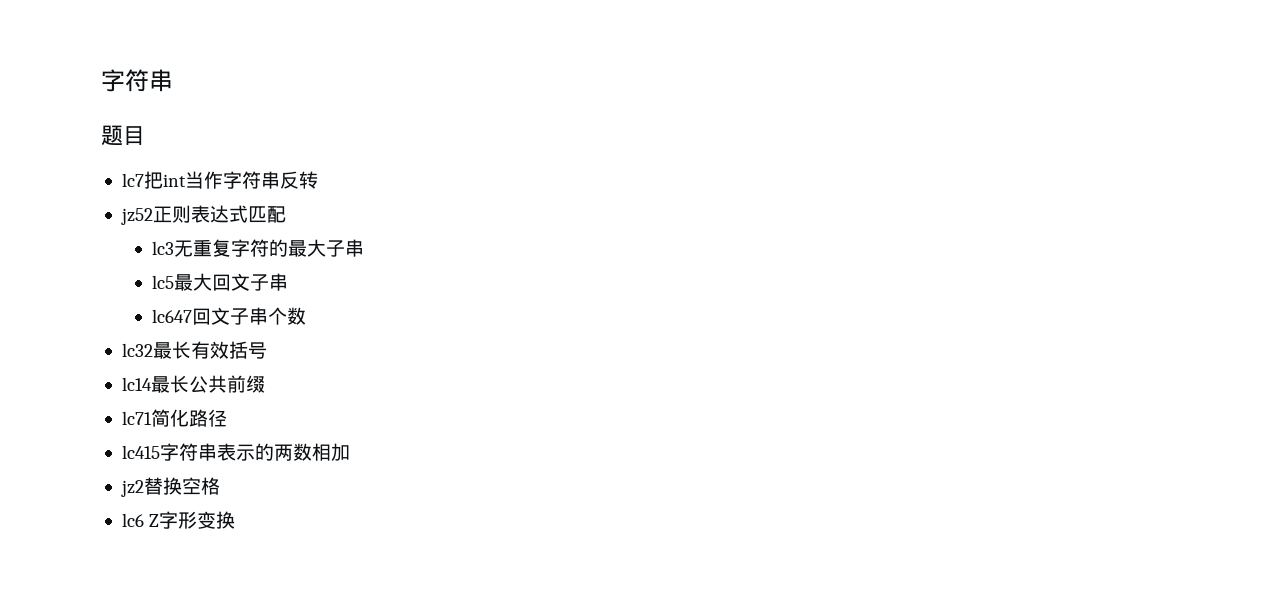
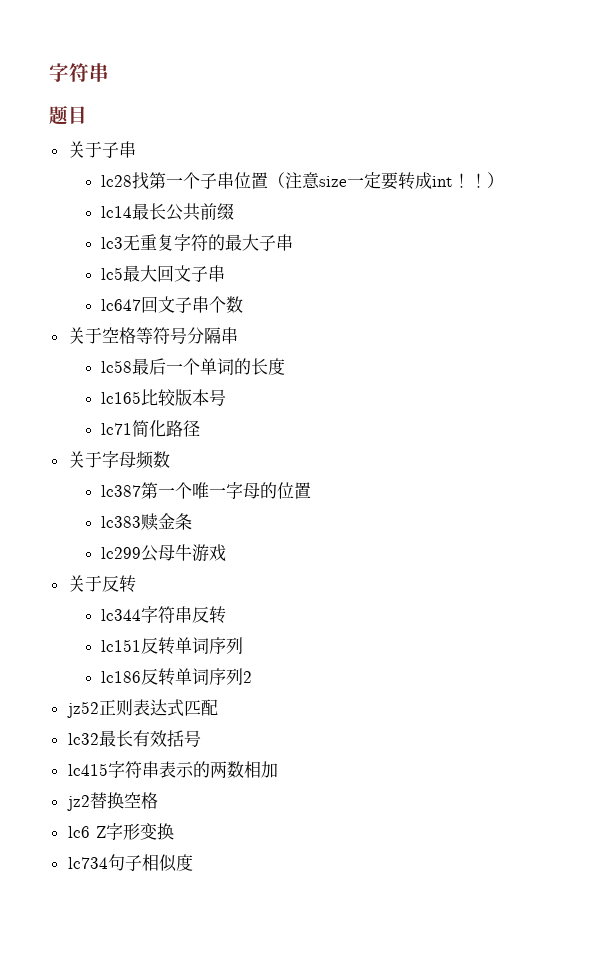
[121,171,318,189] [120,205,286,225] lc7把int当作字符串反转 // jz52正则表达式匹配 -> [67,141,136,158] [101,172,505,190] [101,203,235,221] 关于子串 // lc28找第一个子串位置（注意size一定要转成int！！） // lc14最长公共前缀
[121,341,267,359] [121,375,265,393] [121,409,227,427] lc32最长有效括号 // lc14最长公共前缀 // lc71简化路径 -> [67,327,238,344] [101,358,286,375] [101,389,227,406] [101,420,201,437] [67,451,170,469] [101,482,312,499] [101,513,193,531] [101,544,227,562] [67,575,136,593] [101,606,227,624] [101,637,244,655] [101,668,253,686] [66,699,218,718] [67,730,201,747] 关于空格等符号分隔串 // lc58最后一个单词的长度 // lc165比较版本号 // lc71简化路径 // 关于字母频数 // lc387第一个唯一字母的位置 // lc383赎金条 // lc299公母牛游戏 // 关于反转 // lc344字符串反转 // lc151反转单词序列 // lc186反转单词序列2 // jz52正则表达式匹配 // lc32最长有效括号
(236, 520) none -> [67,854,193,872] // lc734句子相似度

